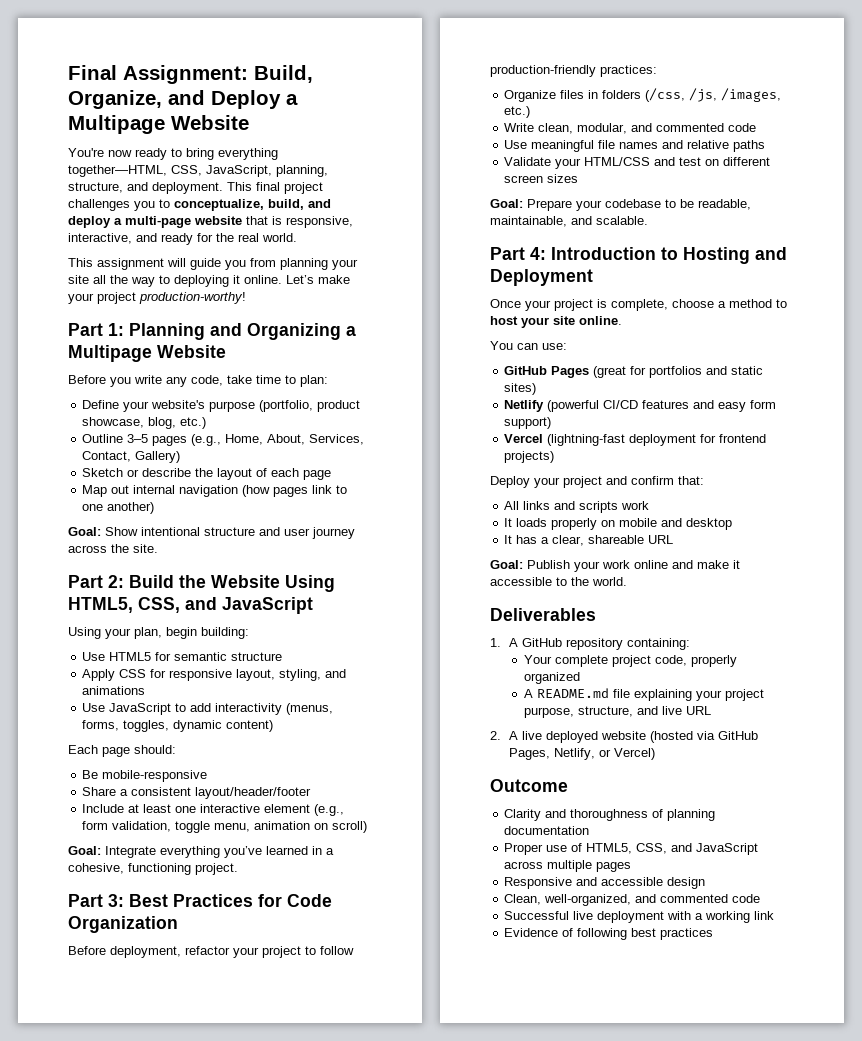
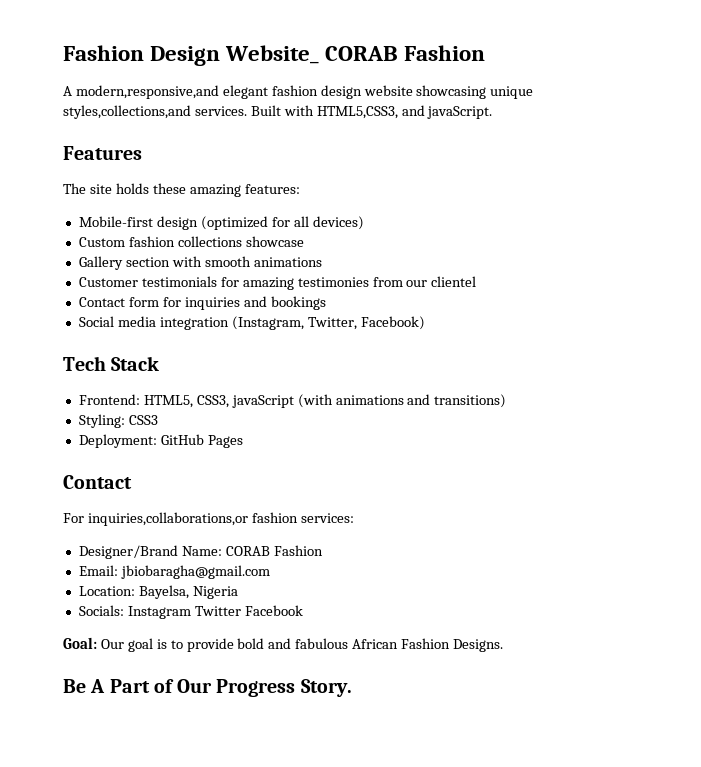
[68,65,313,84] [68,90,298,109] [68,115,249,134] [68,148,278,160] [68,165,328,177] [68,182,323,194] [68,199,331,211] [68,216,353,228] [68,233,297,245] [68,258,358,270] [68,275,350,287] [68,292,246,304] [68,323,356,340] [68,345,226,362] [68,375,328,387] [82,400,361,412] [82,417,207,429] [82,434,365,446] [82,451,181,463] [82,468,332,480] [82,485,348,497] [82,502,155,514] [68,527,355,539] [68,544,158,553] [68,575,335,592] [68,597,313,614] [68,627,249,639] [82,652,283,661] [82,669,347,681] [82,686,146,695] [82,703,334,715] [82,720,274,732] [68,745,176,757] [82,770,208,782] [82,787,312,799] [82,804,345,816] [82,821,368,833] [68,846,334,858] [68,863,238,875] [68,894,332,907] [68,916,178,933] [68,946,354,958] [490,65,657,77] [504,88,782,102] [504,106,531,118] [504,123,757,134] [504,140,766,152] [504,157,771,169] [504,174,579,183] [490,199,751,211] [490,216,648,227] [490,247,787,264] [490,269,593,286] [490,299,787,311] [490,316,622,328] [490,341,567,350] [504,366,764,378] [504,383,537,395] [504,400,777,412] [504,417,552,429] [504,434,767,446] [504,451,555,463] [490,476,704,488] [504,501,650,513] [504,518,733,530] [504,535,674,546] [490,560,740,572] [490,577,627,586] [490,608,596,621] [490,638,691,650] [523,655,737,667] [523,672,580,684] [523,688,764,701] [523,706,711,718] [490,731,759,743] [509,748,656,760] [490,779,568,792] [504,809,716,821] [504,826,590,835] [504,843,759,855] [504,860,632,872] [504,877,706,889] [504,894,761,906] [504,911,775,923] [504,928,714,940] Final Assignment: Build, Organize, and Deploy a Multipage Website // You're now ready to bring everything together—HTML, CSS, JavaScript, planning, structure, and deployment. This final project challenges you to conceptualize, build, and deploy a multi-page website that is responsive, interactive, and ready for the real world. // This assignment will guide you from planning your site all the way to deploying it online. Let’s make your project production-worthy! // Part 1: Planning and Organizing a Multipage Website // Before you write any code, take time to plan: // Define your website's purpose (portfolio, product showcase, blog, etc.) // Outline 3–5 pages (e.g., Home, About, Services, Contact, Gallery) // Sketch or describe the layout of each page // Map out internal navigation (how pages link to one another) // Goal: Show intentional structure and user journey across the site. // Part 2: Build the Website Using HTML5, CSS, and JavaScript // Using your plan, begin building: // Use HTML5 for semantic structure // Apply CSS for responsive layout, styling, and animations // Use JavaScript to add interactivity (menus, forms, toggles, dynamic content) // Each page should: // Be mobile-responsive // Share a consistent layout/header/footer // Include at least one interactive element (e.g., form validation, toggle menu, animation on scroll) // Goal: Integrate everything you’ve learned in a cohesive, functioning project. // Part 3: Best Practices for Code Organization // Before deployment, refactor your project to follow production-friendly practices: // Organize files in folders (/css, /js, /images, etc.) // Write clean, modular, and commented code // Use meaningful file names and relative paths // Validate your HTML/CSS and test on different screen sizes // Goal: Prepare your codebase to be readable, maintainable, and scalable. // Part 4: Introduction to Hosting and Deployment // Once your project is complete, choose a method to host your site online. // You can use: // GitHub Pages (great for portfolios and static sites) // Netlify (powerful CI/CD features and easy form support) // Vercel (lightning-fast deployment for frontend projects) // Deploy your project and confirm that: // All links and scripts work // It loads properly on mobile and desktop // It has a clear, shareable URL // Goal: Publish your work online and make it accessible to the world. // Deliverables // 1. A GitHub repository containing: // Your complete project code, properly organized // A README.md file explaining your project purpose, structure, and live URL // 2. A live deployed website (hosted via GitHub Pages, Netlify, or Vercel) // Outcome // Clarity and thoroughness of planning documentation // Proper use of HTML5, CSS, and JavaScript across multiple pages // Responsive and accessible design // Clean, well-organized, and commented code // Successful live deployment with a working link // Evidence of following best practices -> [63,45,486,66] [63,85,534,99] [63,105,493,119] [63,146,142,160] [63,183,300,197] [78,216,364,230] [78,236,304,247] [78,256,322,270] [78,276,477,290] [78,296,326,310] [78,316,425,330] [63,356,160,371] [78,394,507,408] [78,414,158,428] [78,434,243,448] [63,475,132,489] [63,512,354,526] [78,545,323,559] [78,565,270,579] [78,585,238,599] [78,605,303,619] [63,637,504,652] [63,679,352,697] Fashion Design Website_ CORAB Fashion // A modern,responsive,and elegant fashion design website showcasing unique styles,collections,and services. Built with HTML5,CSS3, and javaScript. // Features // The site holds these amazing features: // Mobile-first design (optimized for all devices) // Custom fashion collections showcase // Gallery section with smooth animations // Customer testimonials for amazing testimonies from our clientel // Contact form for inquiries and bookings // Social media integration (Instagram, Twitter, Facebook) // Tech Stack // Frontend: HTML5, CSS3, javaScript (with animations and transitions) // Styling: CSS3 // Deployment: GitHub Pages // Contact // For inquiries,collaborations,or fashion services: // Designer/Brand Name: CORAB Fashion // Email: jbiobaragha@gmail.com // Location: Bayelsa, Nigeria // Socials: Instagram Twitter Facebook // Goal: Our goal is to provide bold and fabulous African Fashion Designs. // Be A Part of Our Progress Story.

